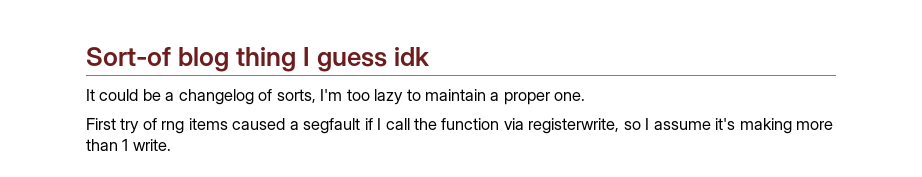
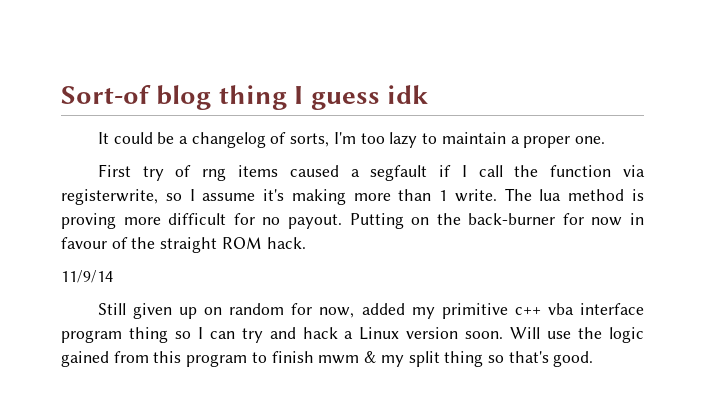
(171, 145) none -> [504,188,644,201] [61,213,644,229] [61,237,306,253] [61,270,113,283] [97,303,645,319] [61,327,644,343] [61,351,594,367] The lua method is proving more difficult for no payout. Putting on the back-burner for now in favour of the straight ROM hack. // 11/9/14 // Still given up on random for now, added my primitive c++ vba interface program thing so I can try and hack a Linux version soon. Will use the logic gained from this program to finish mwm & my split thing so that's good.

